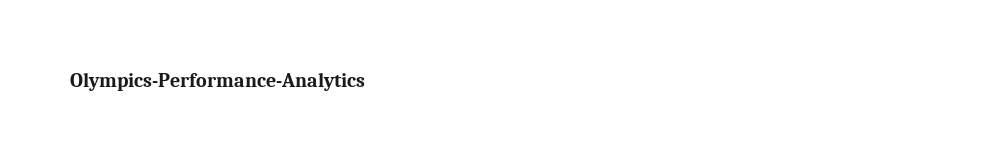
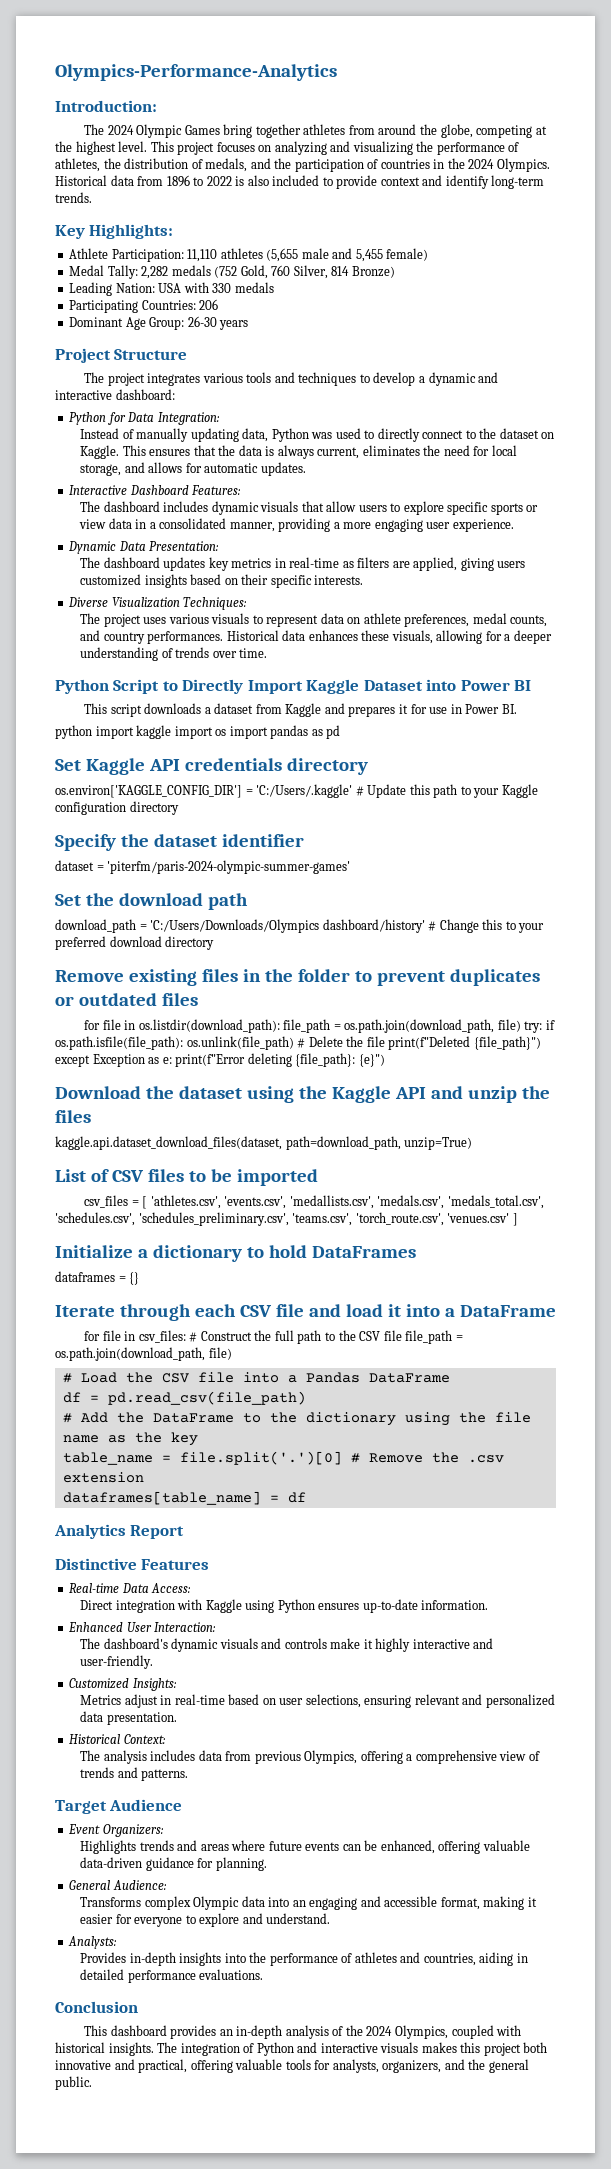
(365, 81) none -> [55,100,157,112] [84,124,547,138] [55,141,520,155] [55,158,550,172] [55,175,545,189] [55,192,92,203] [55,224,174,239] [69,248,429,262] [69,265,395,279] [69,282,274,296] [69,299,219,313] [69,316,249,330] [55,348,188,363] [84,372,499,386] [55,389,175,400] [69,412,220,425] [80,428,555,442] [80,445,517,459] [80,462,306,476] [69,485,242,495] [80,501,539,515] [79,518,514,532] [68,541,220,554] [80,557,526,571] [80,574,364,588] [68,597,248,610] [80,613,548,627] [80,630,552,644] [80,647,268,661] [55,679,532,694] [84,703,517,717] [55,725,341,739] [55,758,368,775] [55,784,538,798] [55,801,179,815] [55,834,304,851] [55,860,351,874] [55,893,248,910] [55,919,545,933] [55,936,215,950] [55,969,540,986] [55,993,198,1006] [84,1019,555,1033] [55,1036,541,1050] [55,1053,385,1067] [55,1086,550,1103] [55,1110,91,1123] [55,1136,473,1150] [55,1169,318,1186] [84,1195,544,1209] [55,1212,518,1226] [55,1245,416,1262] [55,1271,140,1285] [55,1304,556,1321] [84,1330,463,1344] [55,1347,232,1361] [62,1372,450,1383] [62,1391,306,1405] [62,1412,531,1426] [62,1432,198,1446] [62,1451,504,1465] [62,1472,144,1483] [62,1491,306,1505] [54,1524,185,1539] [55,1558,210,1570] [69,1583,192,1593] [80,1599,489,1613] [68,1622,217,1632] [80,1638,494,1652] [80,1655,154,1669] [69,1678,177,1691] [80,1694,555,1708] [80,1711,177,1725] [69,1734,166,1744] [80,1750,540,1764] [80,1767,189,1781] [55,1799,183,1814] [68,1824,164,1837] [80,1840,530,1854] [80,1857,267,1871] [69,1880,167,1890] [80,1896,537,1910] [80,1913,331,1927] [68,1936,118,1949] [80,1952,528,1966] [80,1969,264,1983] [55,2001,138,2013] [84,2025,522,2039] [55,2042,548,2056] [55,2059,529,2073] [55,2076,92,2090] // Introduction: // The 2024 Olympic Games bring together athletes from around the globe, competing at the highest level. This project focuses on analyzing and visualizing the performance of athletes, the distribution of medals, and the participation of countries in the 2024 Olympics. Historical data from 1896 to 2022 is also included to provide context and identify long-term trends. // Key Highlights: // Athlete Participation: 11,110 athletes (5,655 male and 5,455 female) // Medal Tally: 2,282 medals (752 Gold, 760 Silver, 814 Bronze) // Leading Nation: USA with 330 medals // Participating Countries: 206 // Dominant Age Group: 26-30 years // Project Structure // The project integrates various tools and techniques to develop a dynamic and interactive dashboard: // Python for Data Integration: // Instead of manually updating data, Python was used to directly connect to the dataset on Kaggle. This ensures that the data is always current, eliminates the need for local storage, and allows for automatic updates. // Interactive Dashboard Features: // The dashboard includes dynamic visuals that allow users to explore specific sports or view data in a consolidated manner, providing a more engaging user experience. // Dynamic Data Presentation: // The dashboard updates key metrics in real-time as filters are applied, giving users customized insights based on their specific interests. // Diverse Visualization Techniques: // The project uses various visuals to represent data on athlete preferences, medal counts, and country performances. Historical data enhances these visuals, allowing for a deeper understanding of trends over time. // Python Script to Directly Import Kaggle Dataset into Power BI // This script downloads a dataset from Kaggle and prepares it for use in Power BI. // python import kaggle import os import pandas as pd // Set Kaggle API credentials directory // os.environ['KAGGLE_CONFIG_DIR'] = 'C:/Users/.kaggle' # Update this path to your Kaggle configuration directory // Specify the dataset identifier // dataset = 'piterfm/paris-2024-olympic-summer-games' // Set the download path // download_path = 'C:/Users/Downloads/Olympics dashboard/history' # Change this to your preferred download directory // Remove existing files in the folder to prevent duplicates or outdated files // for file in os.listdir(download_path): file_path = os.path.join(download_path, file) try: if os.path.isfile(file_path): os.unlink(file_path) # Delete the file print(f"Deleted {file_path}") except Exception as e: print(f"Error deleting {file_path}: {e}") // Download the dataset using the Kaggle API and unzip the files // kaggle.api.dataset_download_files(dataset, path=download_path, unzip=True) // List of CSV files to be imported // csv_files = [ 'athletes.csv', 'events.csv', 'medallists.csv', 'medals.csv', 'medals_total.csv', 'schedules.csv', 'schedules_preliminary.csv', 'teams.csv', 'torch_route.csv', 'venues.csv' ] // Initialize a dictionary to hold DataFrames // dataframes = {} // Iterate through each CSV file and load it into a DataFrame // for file in csv_files: # Construct the full path to the CSV file file_path = os.path.join(download_path, file) // # Load the CSV file into a Pandas DataFrame // df = pd.read_csv(file_path) // # Add the DataFrame to the dictionary using the file name as the key // table_name = file.split('.')[0] # Remove the .csv extension // dataframes[table_name] = df // Analytics Report // Distinctive Features // Real-time Data Access: // Direct integration with Kaggle using Python ensures up-to-date information. // Enhanced User Interaction: // The dashboard's dynamic visuals and controls make it highly interactive and user-friendly. // Customized Insights: // Metrics adjust in real-time based on user selections, ensuring relevant and personalized data presentation. // Historical Context: // The analysis includes data from previous Olympics, offering a comprehensive view of trends and patterns. // Target Audience // Event Organizers: // Highlights trends and areas where future events can be enhanced, offering valuable data-driven guidance for planning. // General Audience: // Transforms complex Olympic data into an engaging and accessible format, making it easier for everyone to explore and understand. // Analysts: // Provides in-depth insights into the performance of athletes and countries, aiding in detailed performance evaluations. // Conclusion // This dashboard provides an in-depth analysis of the 2024 Olympics, coupled with historical insights. The integration of Python and interactive visuals makes this project both innovative and practical, offering valuable tools for analysts, organizers, and the general public.

